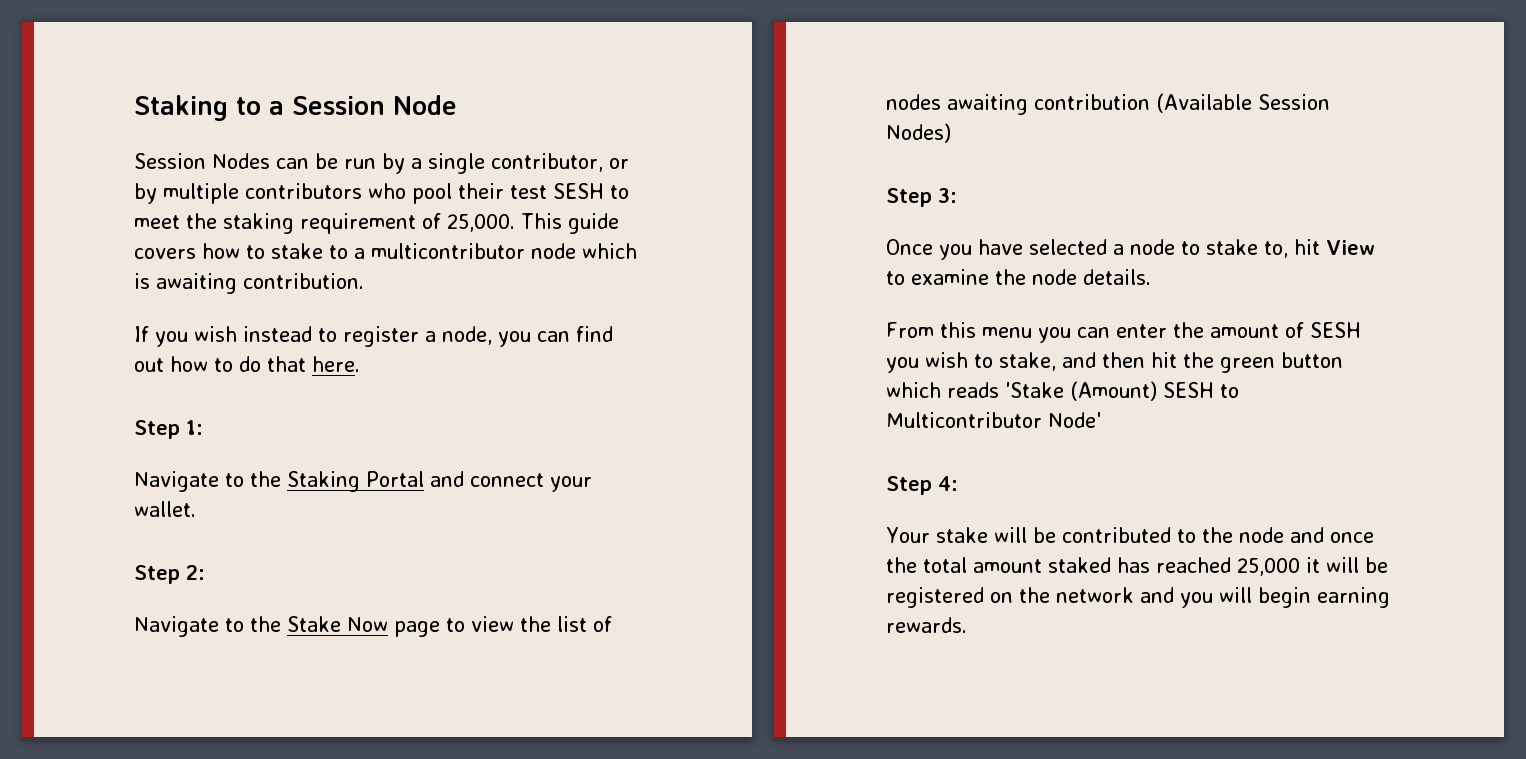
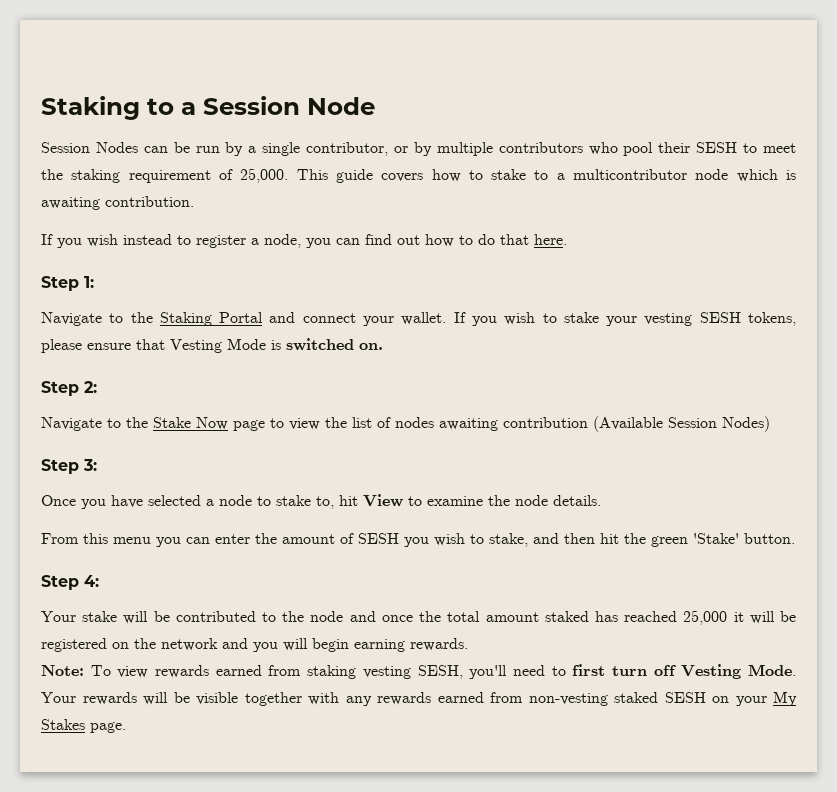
[510,185,547,199] test -> (691, 147) none
(196, 509) none -> [453,312,796,326] [41,338,383,353] If you wish to stake your vesting SESH tokens, please ensure that Vesting Mode is switched on.
[1281,352,1343,368] [886,381,1239,401] [886,412,1101,428] button which reads 'Stake (Amount) SESH to Multicontributor Node' -> [693,533,795,544] 'Stake' button.
(967, 625) none -> [41,664,796,679] [41,691,797,706] [41,719,126,733] // Note: To view rewards earned from staking vesting SESH, you'll need to first turn off Vesting Mode. Your rewards will be visible together with any rewards earned from non-vesting staked SESH on your My Stakes page.

